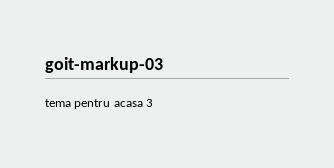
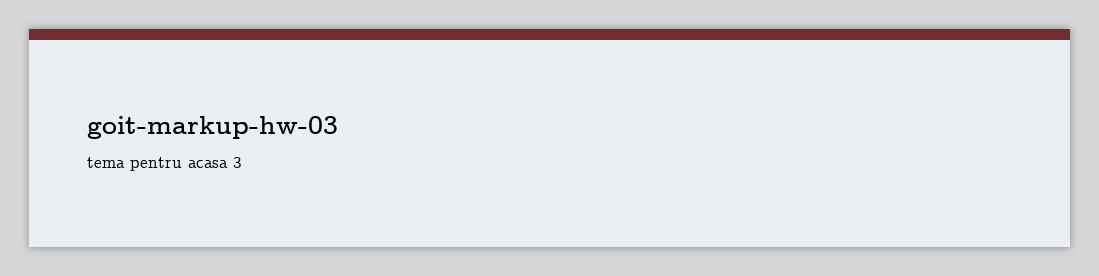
[45,57,163,73] goit-markup-03 -> [87,116,338,139] goit-markup-hw-03

